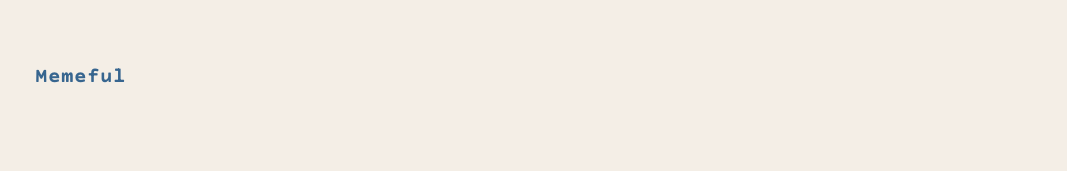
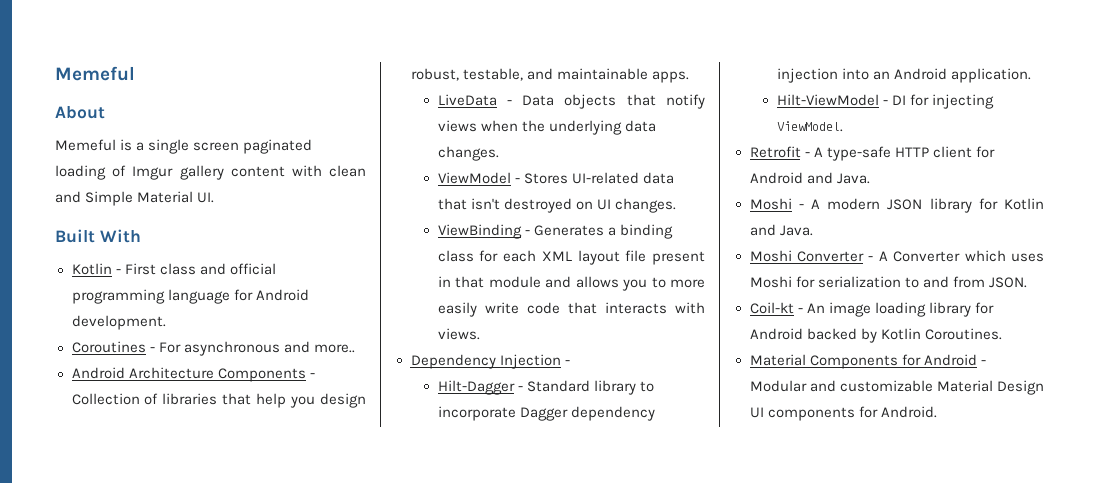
[35,68,126,83] Memeful -> [55,66,135,81] [55,106,105,119] [55,139,313,154] [55,165,366,180] [55,191,215,206] [55,229,141,243] [71,263,276,275] [71,289,309,304] [71,315,166,330] [71,341,355,356] [71,367,315,382] [71,393,366,408] [410,68,689,83] [437,94,705,109] [437,120,656,135] [437,146,499,161] [437,172,674,184] [437,198,676,213] [437,224,673,239] [437,250,705,265] [437,276,706,291] [437,302,705,317] [437,328,480,340] [410,354,570,369] [437,380,654,395] [437,406,655,421] [776,68,1031,83] [776,94,994,109] [776,121,843,132] [749,146,995,161] [749,172,870,184] [749,198,1044,213] [749,224,813,236] [749,250,1044,262] [749,276,1027,288] [749,302,994,317] [749,328,1002,343] [749,354,986,369] [749,380,1044,395] [749,406,937,421] Memeful // About // Memeful is a single screen paginated loading of Imgur gallery content with clean and Simple Material UI. // Built With // Kotlin - First class and official programming language for Android development. // Coroutines - For asynchronous and more.. // Android Architecture Components - Collection of libraries that help you design robust, testable, and maintainable apps. // LiveData - Data objects that notify views when the underlying data changes. // ViewModel - Stores UI-related data that isn't destroyed on UI changes. // ViewBinding - Generates a binding class for each XML layout file present in that module and allows you to more easily write code that interacts with views. // Dependency Injection - // Hilt-Dagger - Standard library to incorporate Dagger dependency injection into an Android application. // Hilt-ViewModel - DI for injecting ViewModel. // Retrofit - A type-safe HTTP client for Android and Java. // Moshi - A modern JSON library for Kotlin and Java. // Moshi Converter - A Converter which uses Moshi for serialization to and from JSON. // Coil-kt - An image loading library for Android backed by Kotlin Coroutines. // Material Components for Android - Modular and customizable Material Design UI components for Android.

